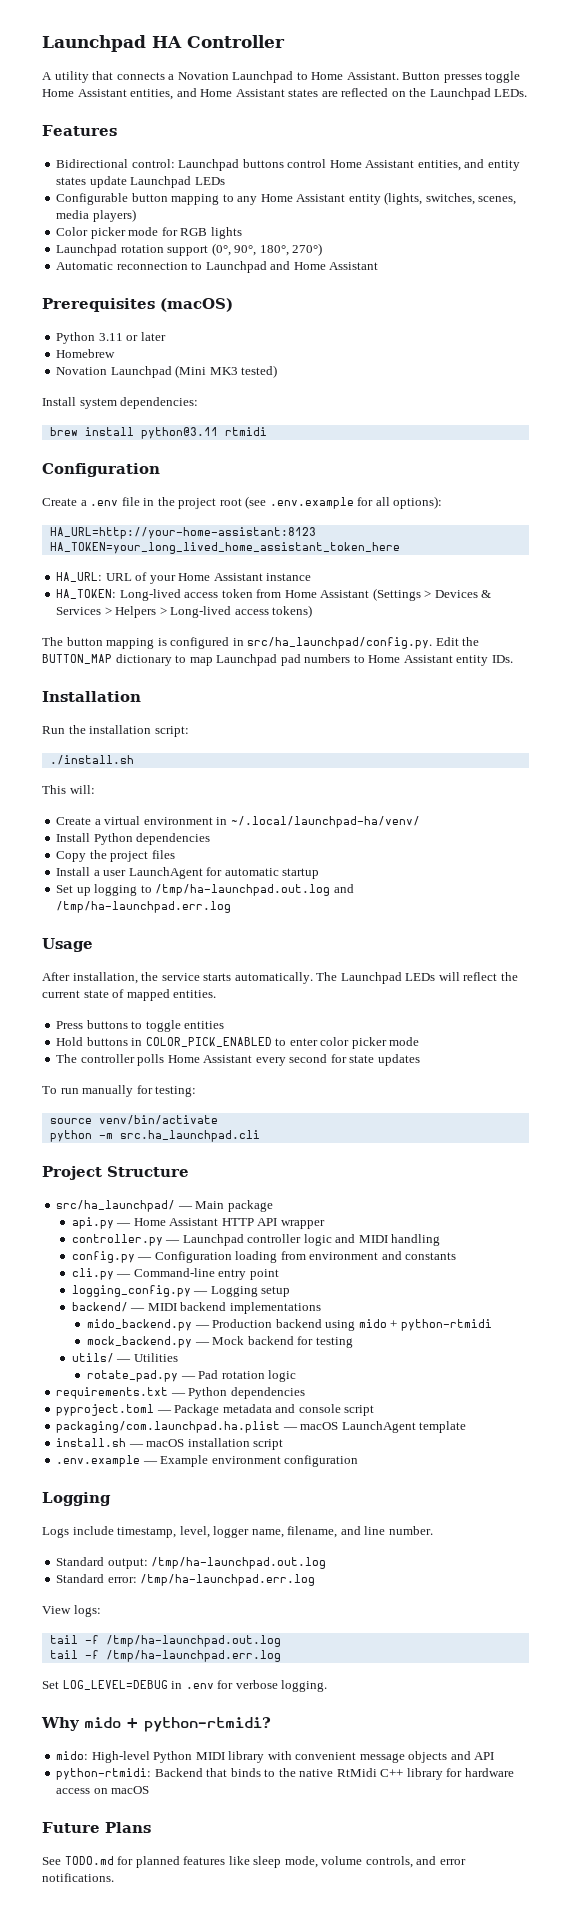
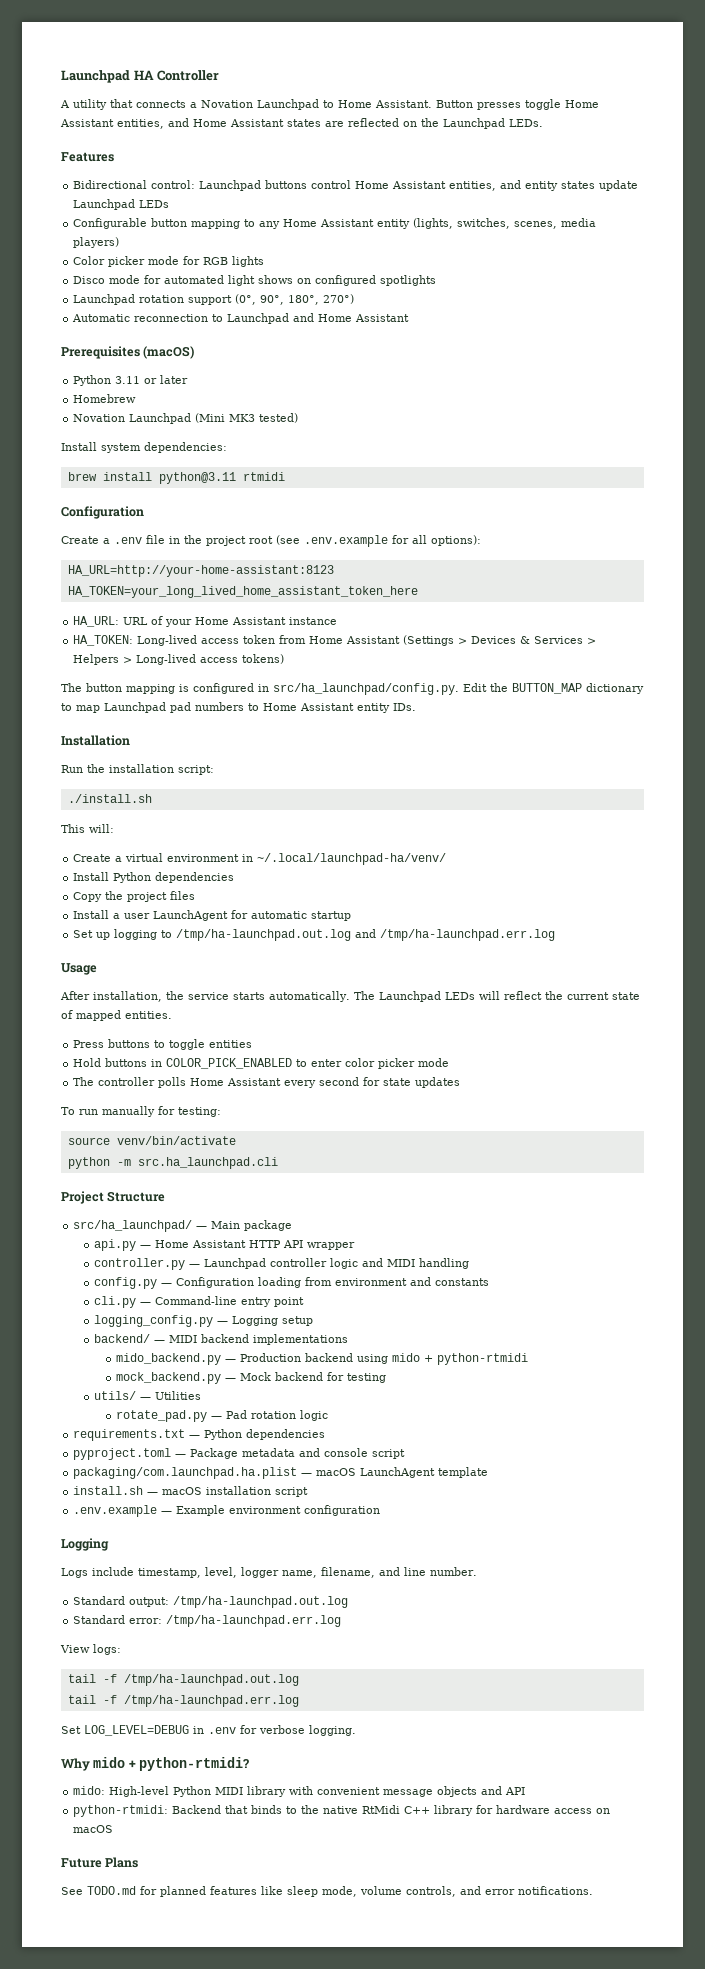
(242, 233) none -> [73,275,437,286] // Disco mode for automated light shows on configured spotlights

